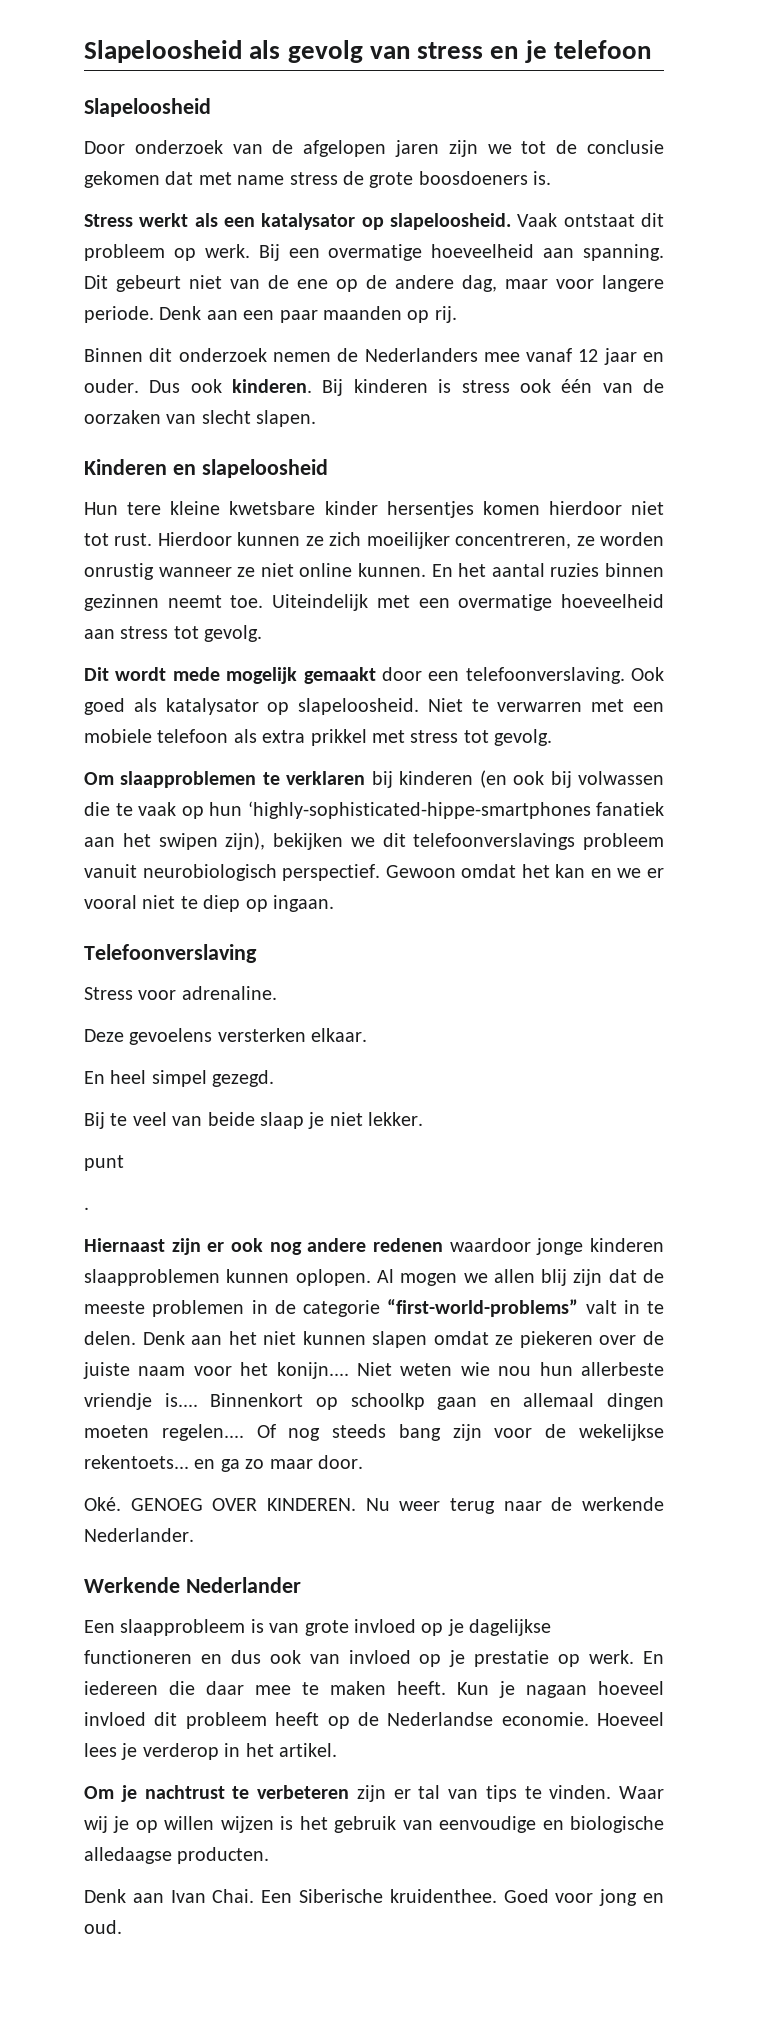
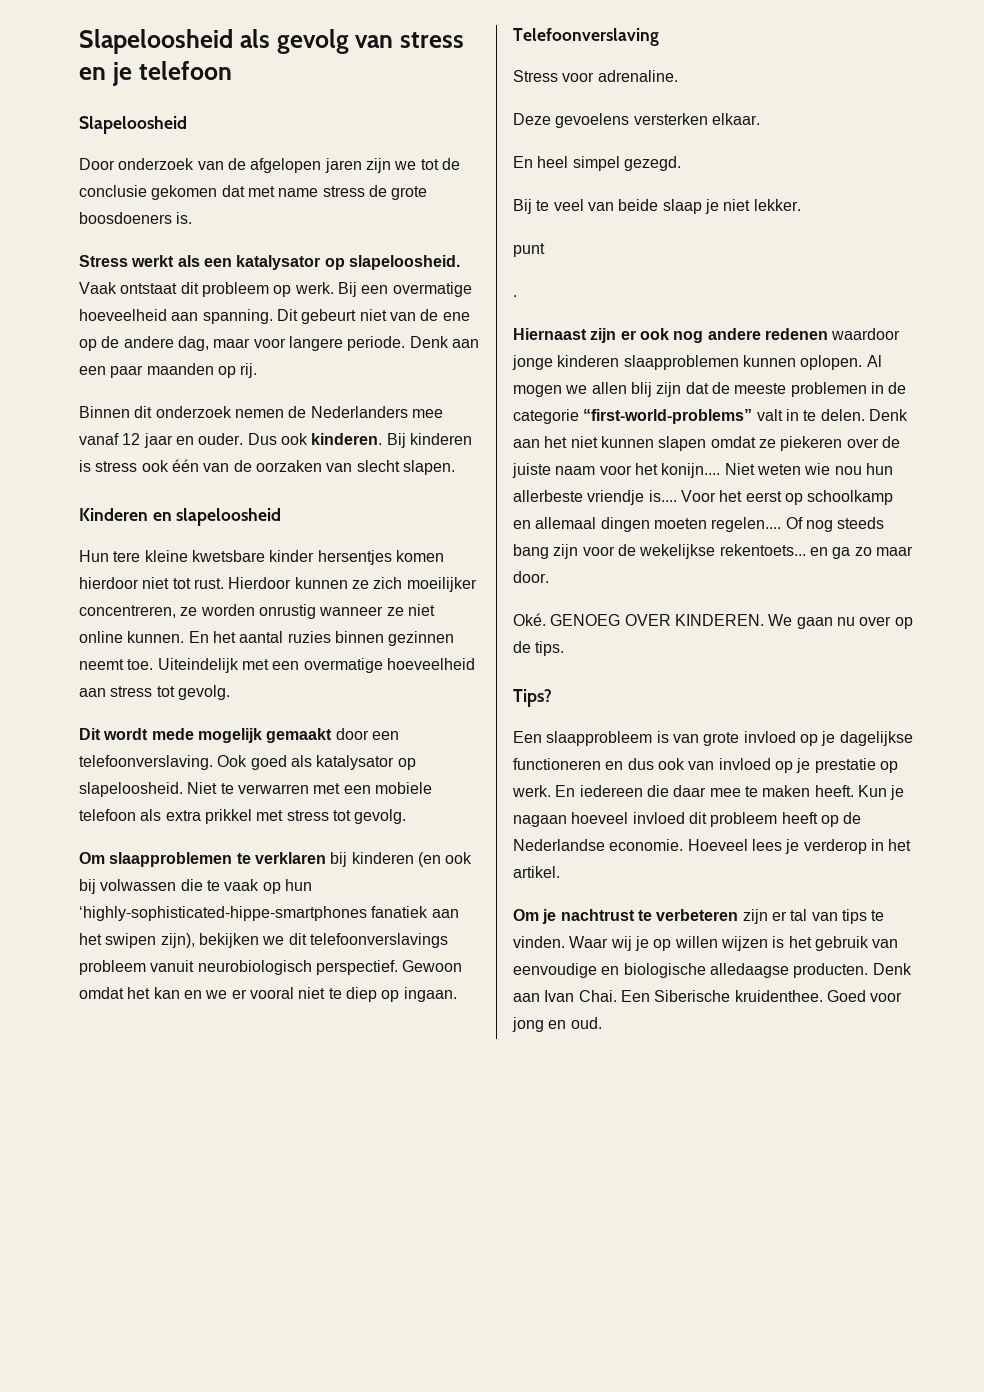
[210,1393,478,1410] Binnenkort op schoolkp gaan -> [680,490,894,505] Voor het eerst op schoolkamp
[365,1497,665,1514] [84,1528,194,1542] [84,1577,301,1593] Nu weer terug naar de werkende Nederlander. // Werkende Nederlander -> [768,614,913,629] [513,641,565,656] [513,689,552,707] We gaan nu over op de tips. // Tips?
(270, 1855) // -> (869, 970) none

